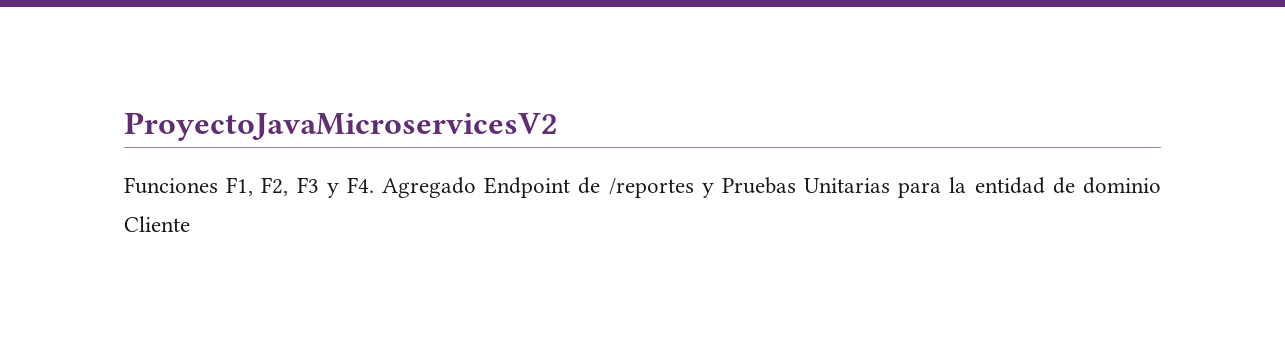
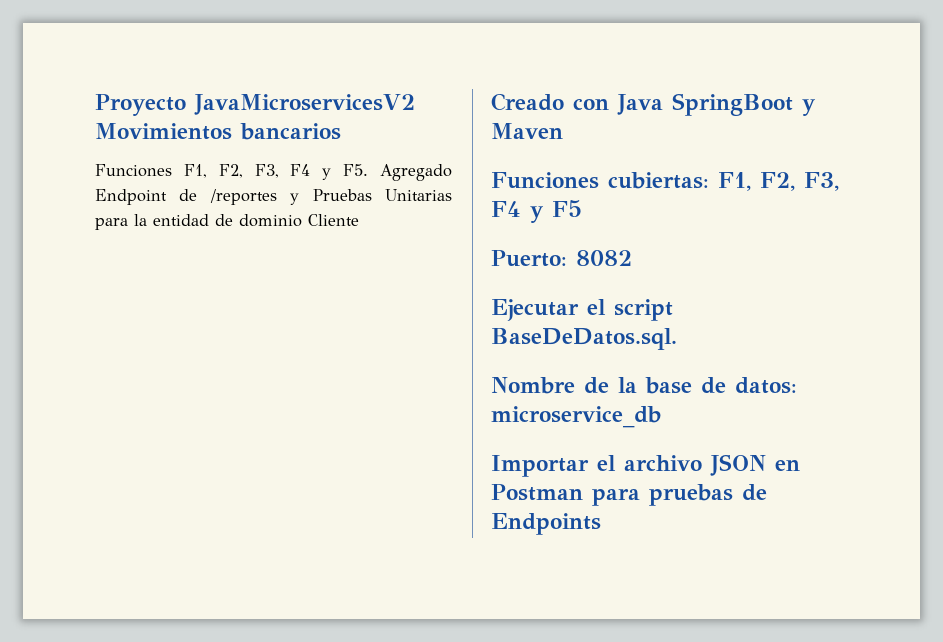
[124,112,558,141] ProyectoJavaMicroservicesV2 -> [95,94,415,116] [95,123,341,140] Proyecto JavaMicroservicesV2 Movimientos bancarios
[296,177,374,198] F3 y F4. -> [254,164,369,180] F3, F4 y F5.
(190, 224) none -> [491,93,816,116] [491,123,563,139] [491,172,839,191] [491,200,582,223] [491,250,632,267] [491,299,673,321] [491,328,677,350] [491,377,797,394] [491,406,661,428] [491,454,800,477] [491,484,767,506] [491,513,601,535] // Creado con Java SpringBoot y Maven // Funciones cubiertas: F1, F2, F3, F4 y F5 // Puerto: 8082 // Ejecutar el script BaseDeDatos.sql. // Nombre de la base de datos: microservice_db // Importar el archivo JSON en Postman para pruebas de Endpoints

